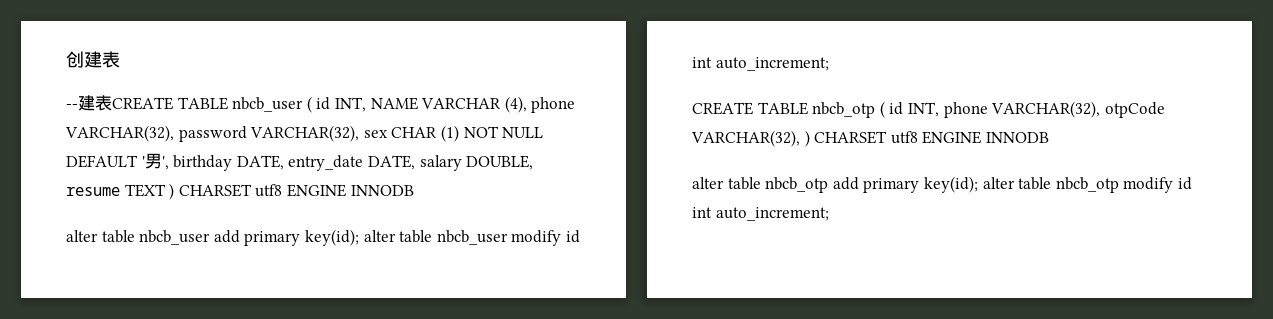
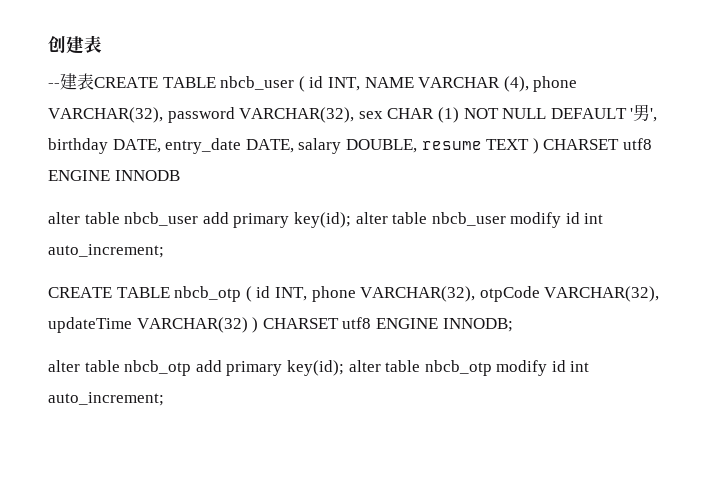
[804,130,1049,147] ) CHARSET utf8 ENGINE INNODB -> [48,317,513,333] updateTime VARCHAR(32) ) CHARSET utf8 ENGINE INNODB;

